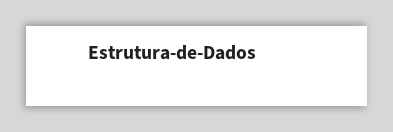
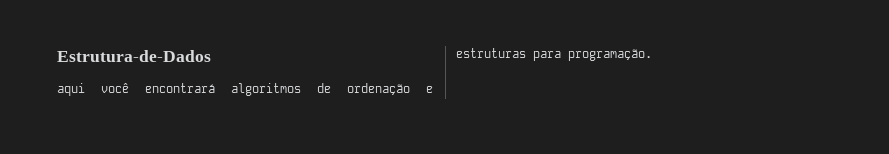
(256, 52) none -> [57,83,433,96] [456,48,652,61] // aqui você encontrará algoritmos de ordenação e estruturas para programação.

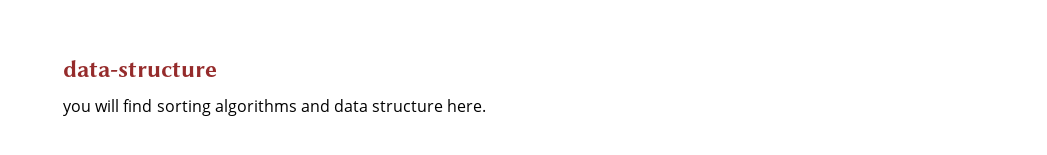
[57,50,211,62] [57,83,433,96] [456,48,652,61] Estrutura-de-Dados // aqui você encontrará algoritmos de ordenação e estruturas para programação. -> [63,60,217,77] [63,99,487,116] data-structure // you will find sorting algorithms and data structure here.

